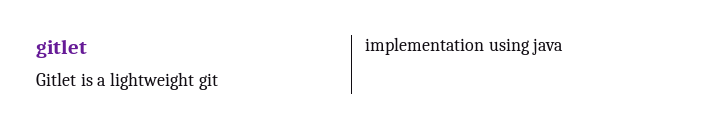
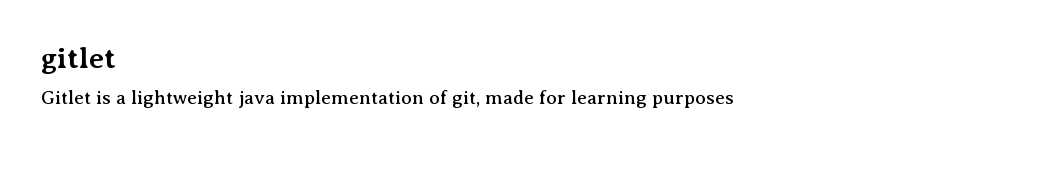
[198,73,218,90] [365,37,564,55] git implementation using java -> [238,90,735,108] java implementation of git, made for learning purposes

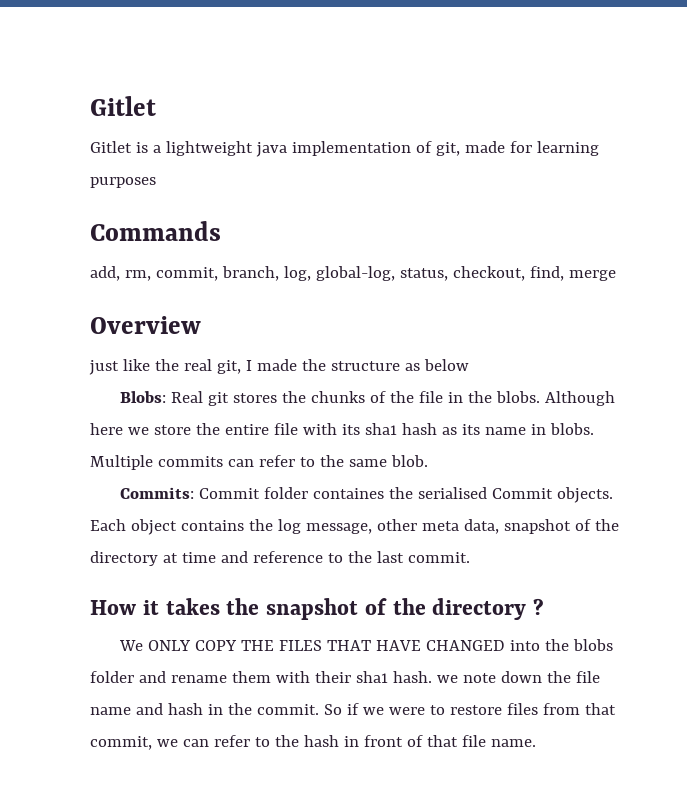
[41,47,116,74] gitlet -> [90,96,156,116] Gitlet
(735, 101) none -> [90,221,221,241] [90,266,616,281] [90,316,201,334] [89,359,469,375] [119,391,615,406] [90,423,594,435] [90,455,428,470] [119,487,613,503] [90,519,619,535] [90,551,470,566] [90,598,544,620] [118,639,613,651] [90,671,600,683] [90,703,616,715] [90,735,536,750] // Commands // add, rm, commit, branch, log, global-log, status, checkout, find, merge // Overview // just like the real git, I made the structure as below // Blobs: Real git stores the chunks of the file in the blobs. Although here we store the entire file with its sha1 hash as its name in blobs. Multiple commits can refer to the same blob. // Commits: Commit folder containes the serialised Commit objects. Each object contains the log message, other meta data, snapshot of the directory at time and reference to the last commit. // How it takes the snapshot of the directory ? // We ONLY COPY THE FILES THAT HAVE CHANGED into the blobs folder and rename them with their sha1 hash. we note down the file name and hash in the commit. So if we were to restore files from that commit, we can refer to the hash in front of that file name.

